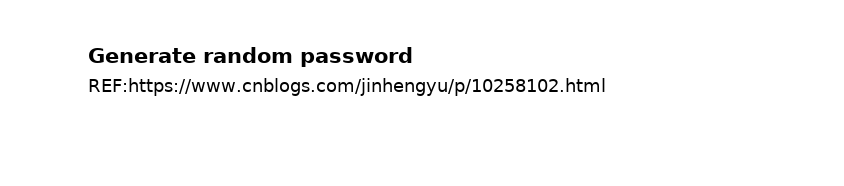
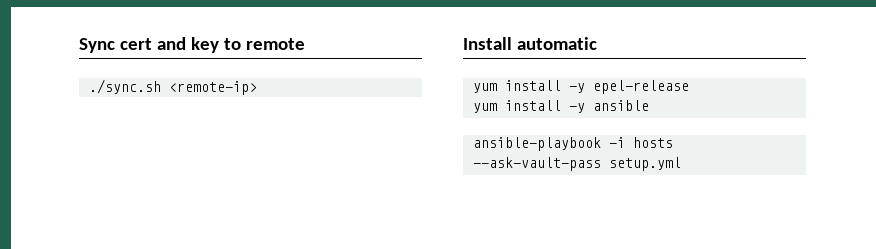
[88,47,413,67] [88,78,606,96] Generate random password // REF:https://www.cnblogs.com/jinhengyu/p/10258102.html -> [79,37,305,53] [88,79,257,95] [463,37,597,50] [472,80,689,94] [472,100,649,113] [472,137,673,151] [472,157,681,171] Sync cert and key to remote // ./sync.sh <remote-ip> // Install automatic // yum install -y epel-release // yum install -y ansible // ansible-playbook -i hosts --ask-vault-pass setup.yml

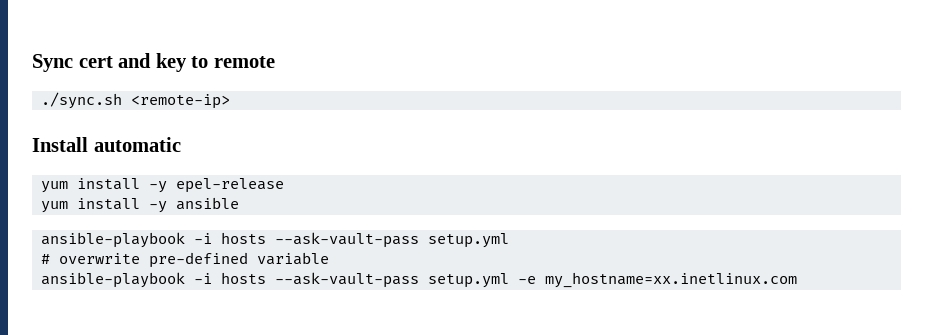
(681, 164) none -> [41,252,330,268] [41,272,798,288] // # overwrite pre-defined variable // ansible-playbook -i hosts --ask-vault-pass setup.yml -e my_hostname=xx.inetlinux.com

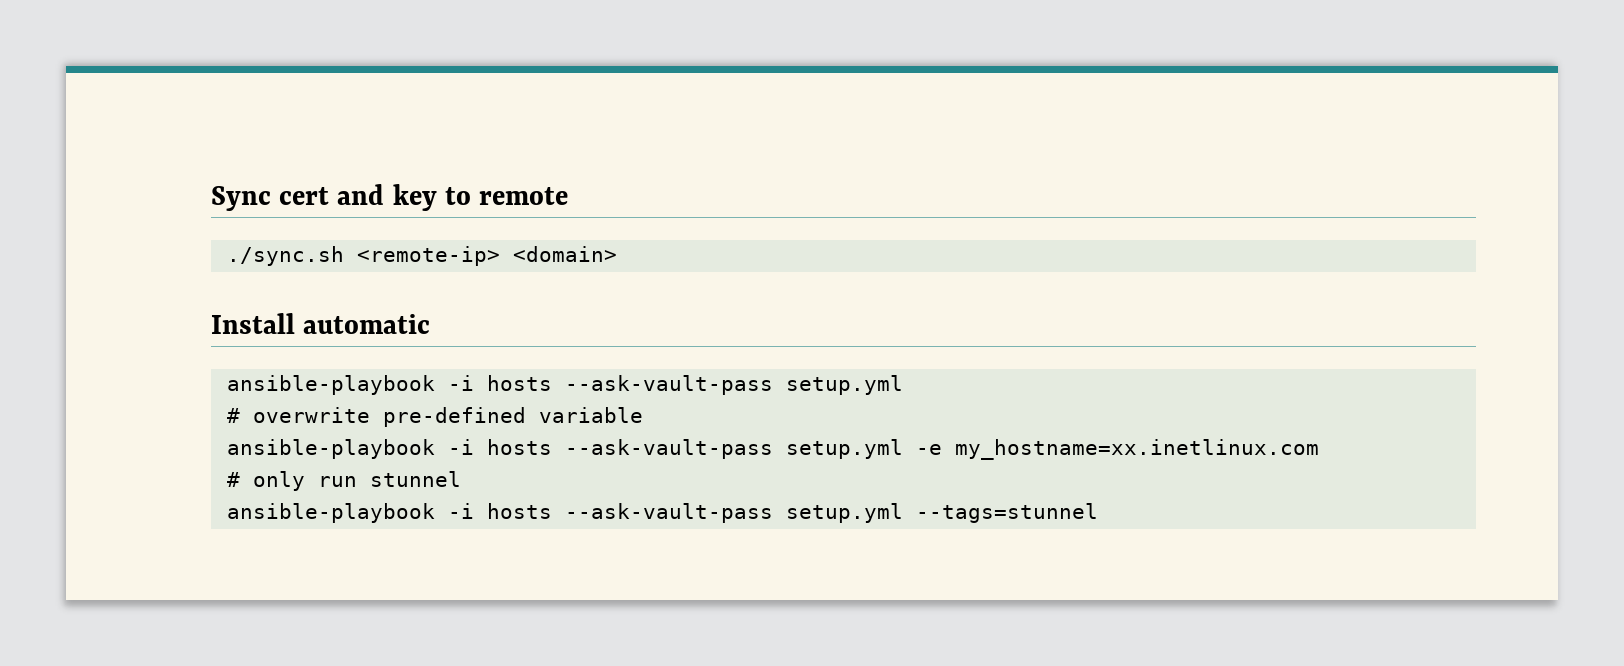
(231, 101) none -> [512,246,617,262] <domain>
[41,178,285,193] [41,197,240,213] // yum install -y epel-release // yum install -y ansible -> (431, 324) none
(798, 280) none -> [226,471,461,491] [226,503,1098,523] // # only run stunnel // ansible-playbook -i hosts --ask-vault-pass setup.yml --tags=stunnel

